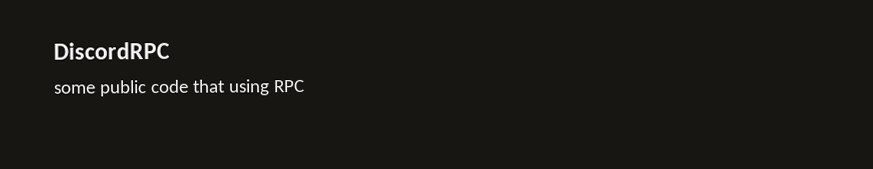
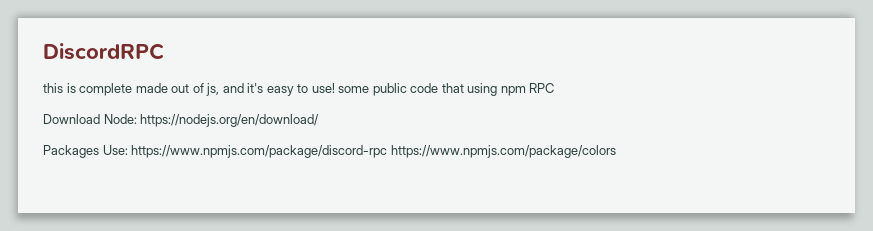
(170, 50) none -> [43,83,335,96] this is complete made out of js, and it's easy to use!
(270, 87) none -> [500,86,526,96] npm
(305, 86) none -> [43,114,320,127] [43,145,616,158] // Download Node: https://nodejs.org/en/download/ // Packages Use: https://www.npmjs.com/package/discord-rpc https://www.npmjs.com/package/colors

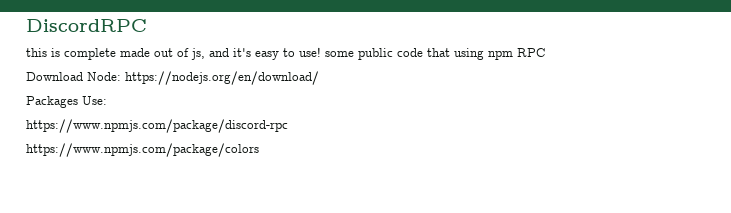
(128, 150) none -> (107, 100) //
(388, 151) none -> (288, 126) //

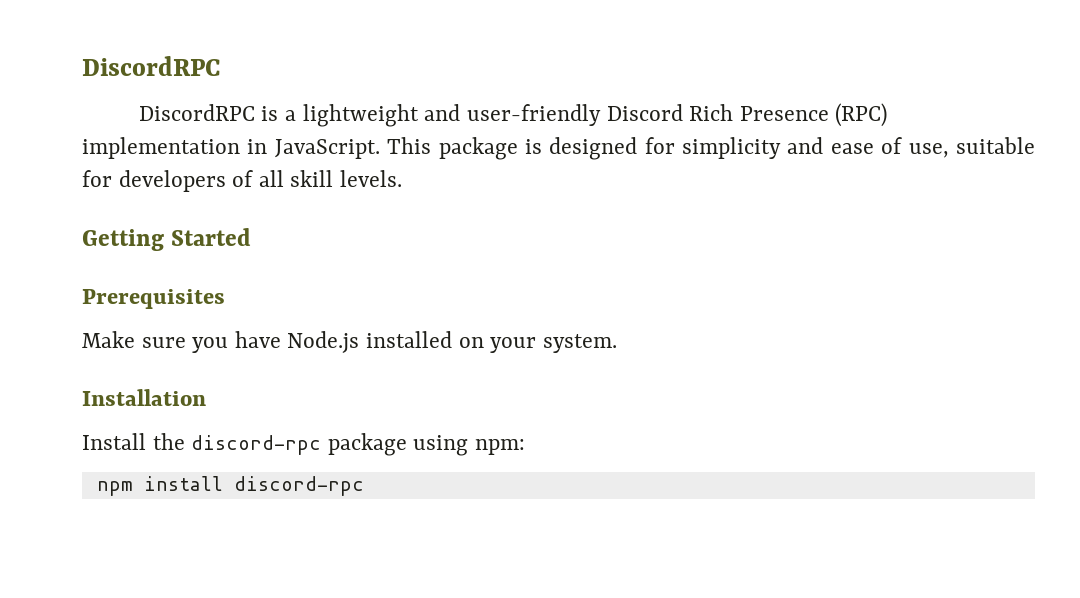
[26,47,545,60] [26,71,319,85] [26,96,107,108] [26,119,288,133] [26,143,259,157] this is complete made out of js, and it's easy to use! some public code that using npm RPC // Download Node: https://nodejs.org/en/download/ // Packages Use: // https://www.npmjs.com/package/discord-rpc // https://www.npmjs.com/package/colors -> [138,103,888,127] [82,137,1035,160] [82,170,403,192] [82,228,252,251] [82,289,225,309] [82,331,617,353] [82,389,206,406] [82,433,526,456] [96,476,364,496] DiscordRPC is a lightweight and user-friendly Discord Rich Presence (RPC) implementation in JavaScript. This package is designed for simplicity and ease of use, suitable for developers of all skill levels. // Getting Started // Prerequisites // Make sure you have Node.js installed on your system. // Installation // Install the discord-rpc package using npm: // npm install discord-rpc

